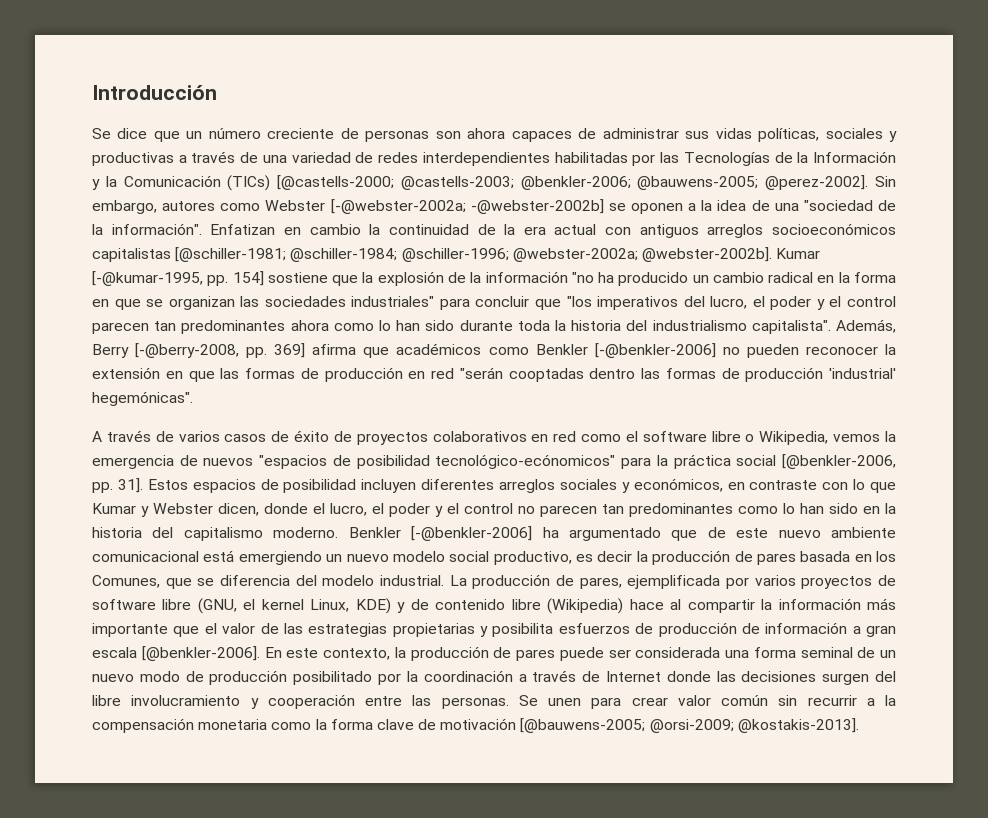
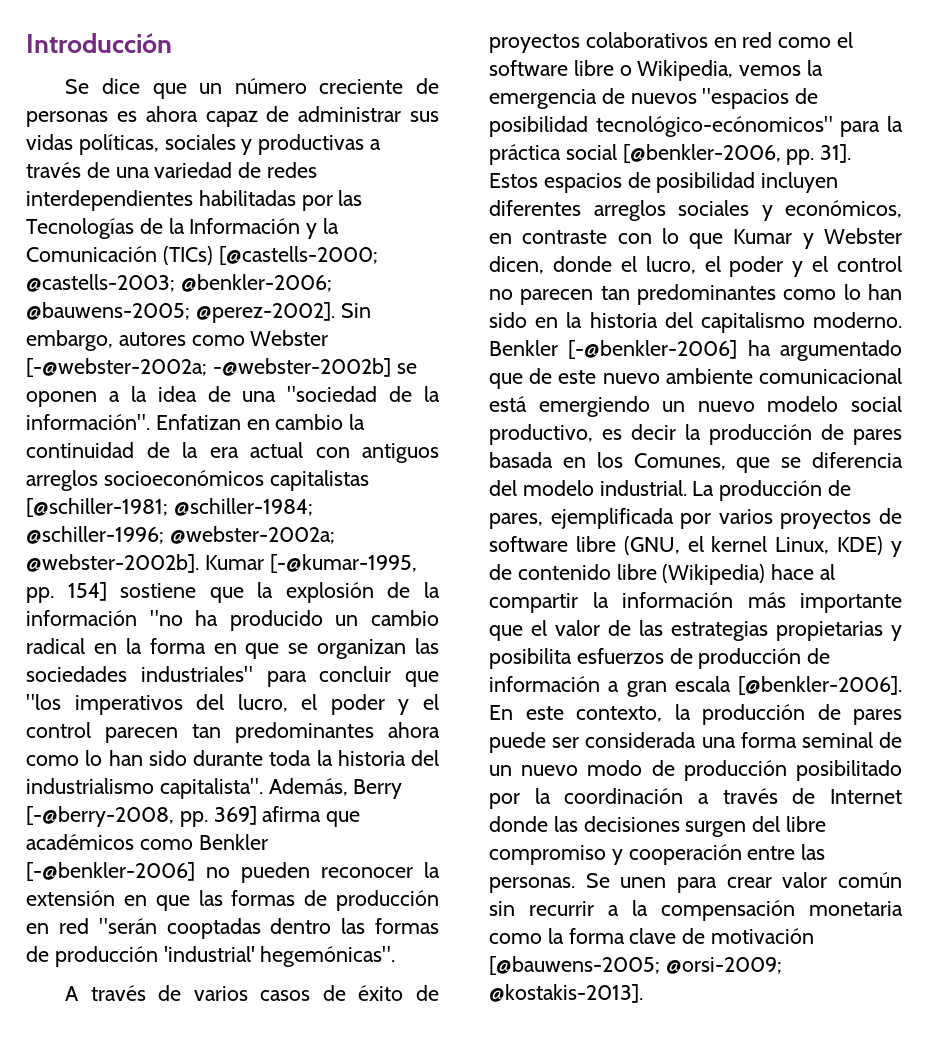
[435,128,572,142] son ahora capaces -> [116,106,258,127] es ahora capaz
[131,695,241,706] involucramiento -> [489,845,606,865] compromiso

